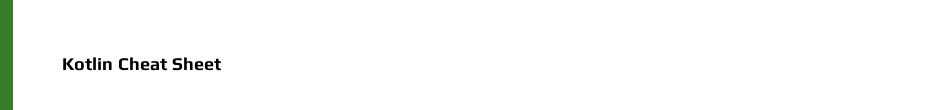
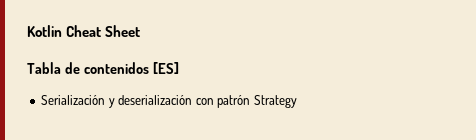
(221, 64) none -> [27,62,179,74] [41,95,297,108] // Tabla de contenidos [ES] // Serialización y deserialización con patrón Strategy

